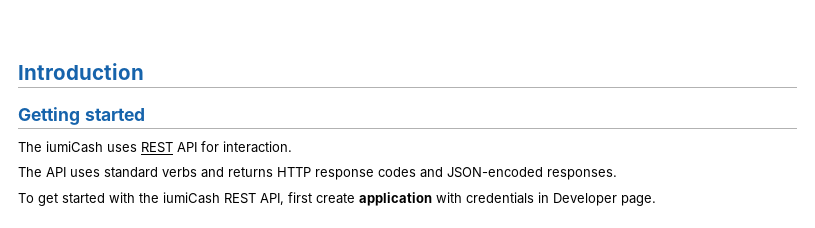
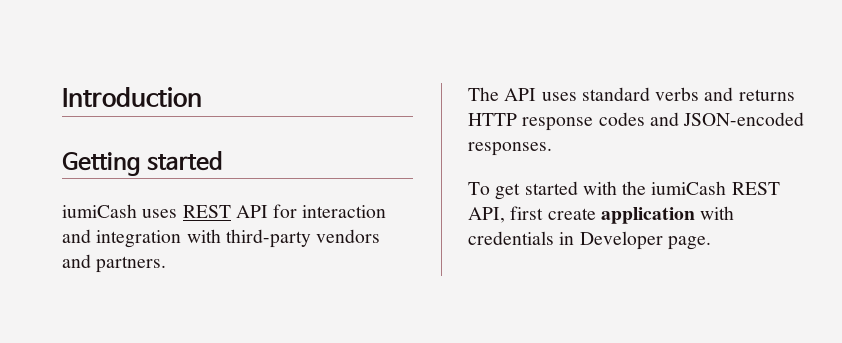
[18,142,42,152] The -> (224, 161) none
[223,141,292,153] interaction. -> [302,205,387,218] [62,229,381,248] [62,254,167,273] interaction and integration with third-party vendors and partners.

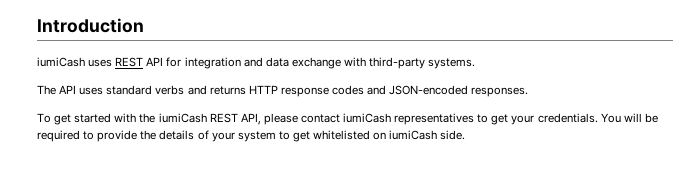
[62,151,224,176] // Getting started -> (144, 25) none
[302,205,387,218] [62,229,381,248] [62,254,167,273] interaction and integration with third-party vendors and partners. -> [184,57,476,69] integration and data exchange with third-party systems.
[510,206,735,224] [468,231,711,250] first create application with credentials in Developer page. -> [263,113,658,125] [37,130,466,142] please contact iumiCash representatives to get your credentials. You will be required to provide the details of your system to get whitelisted on iumiCash side.

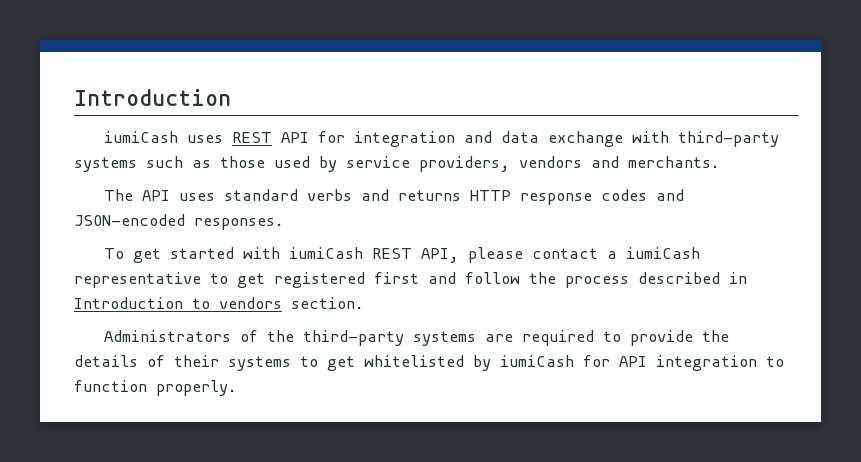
[428,58,476,69] systems. -> [74,156,720,172] systems such as those used by service providers, vendors and merchants.
[139,113,156,123] the -> (280, 253) none
[343,113,658,125] iumiCash representatives to get your credentials. You will be -> [606,247,700,259] [74,272,747,288] [74,297,364,309] [103,330,513,346] a iumiCash representative to get registered first and follow the process described in Introduction to vendors section. // Administrators of the third-party systems are
[211,131,276,142] your system -> [174,355,291,371] their systems
[373,130,466,140] on iumiCash side. -> [473,355,784,371] [74,380,237,396] by iumiCash for API integration to function properly.

